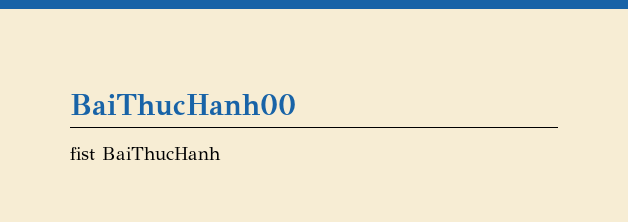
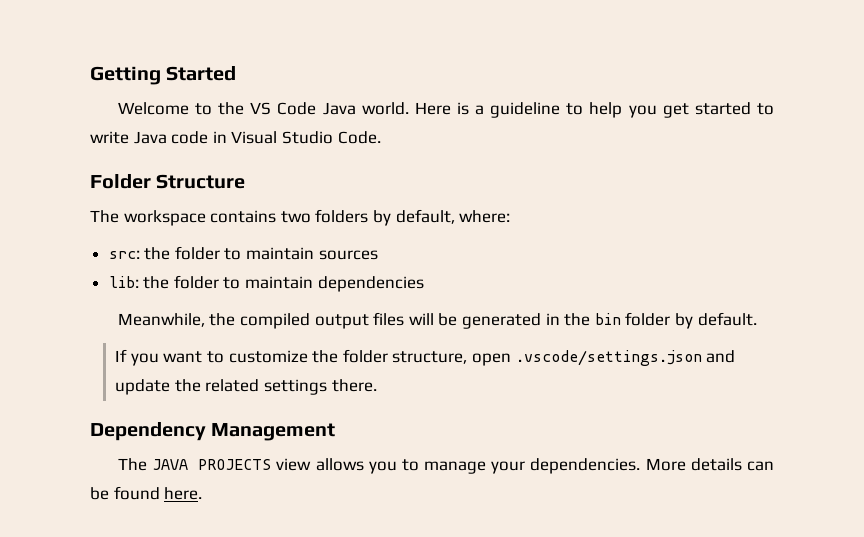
[70,94,296,116] [70,147,221,160] BaiThucHanh00 // fist BaiThucHanh -> [90,66,237,85] [117,102,774,118] [90,131,381,144] [90,174,246,189] [90,209,511,226] [108,246,378,260] [108,275,424,292] [117,312,757,329] [115,349,736,366] [115,379,377,395] [90,422,336,441] [117,458,774,474] [90,486,203,500] Getting Started // Welcome to the VS Code Java world. Here is a guideline to help you get started to write Java code in Visual Studio Code. // Folder Structure // The workspace contains two folders by default, where: // src: the folder to maintain sources // lib: the folder to maintain dependencies // Meanwhile, the compiled output files will be generated in the bin folder by default. // If you want to customize the folder structure, open .vscode/settings.json and update the related settings there. // Dependency Management // The JAVA PROJECTS view allows you to manage your dependencies. More details can be found here.

